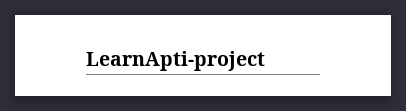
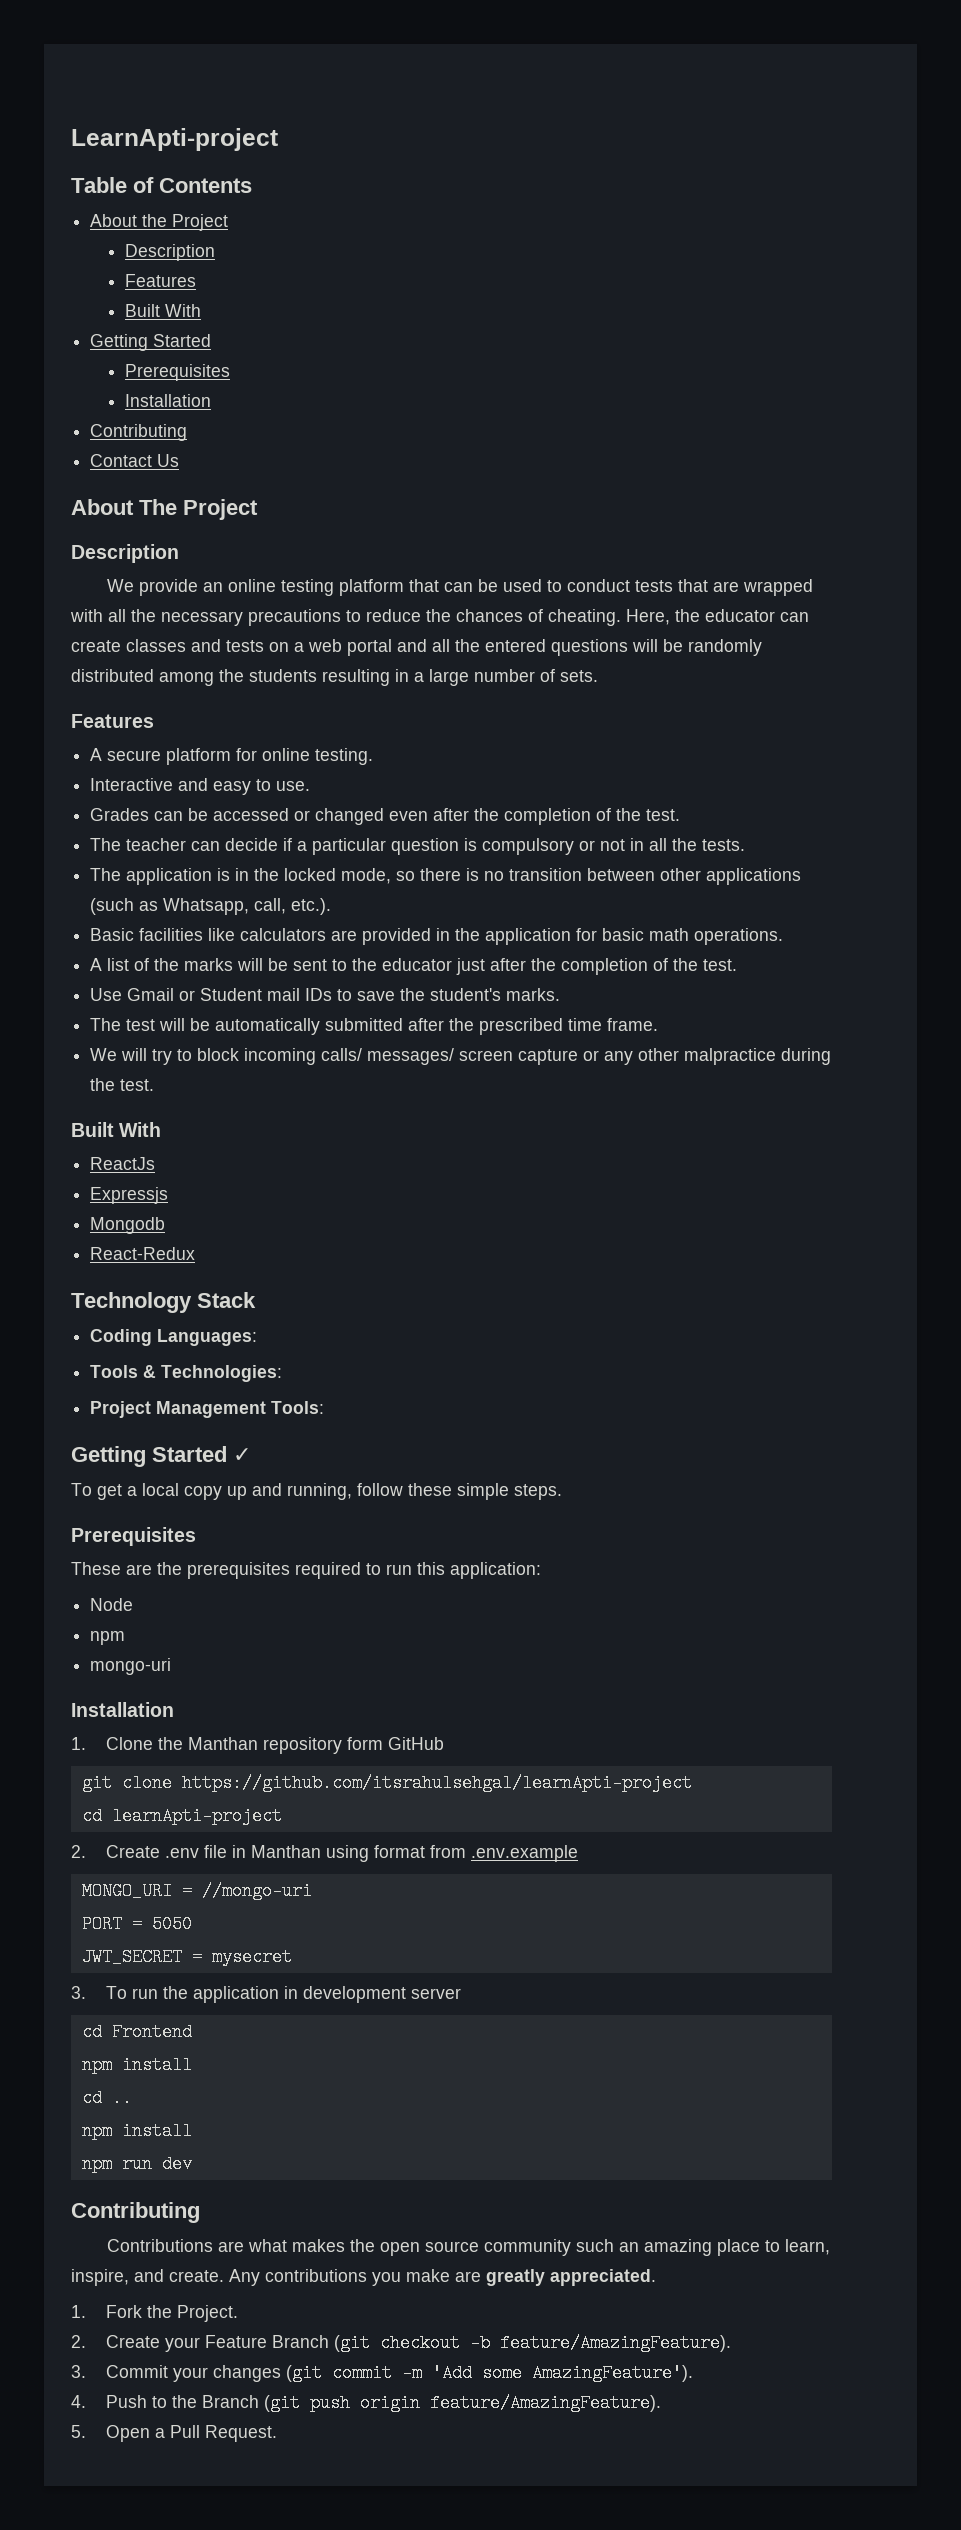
(265, 61) none -> [71,177,252,193] [90,214,229,231] [125,244,216,261] [125,274,197,287] [125,304,202,317] [90,334,212,351] [125,364,231,381] [125,394,212,407] [90,424,188,441] [90,454,180,467] [71,499,258,520] [71,544,179,563] [106,579,813,596] [70,609,809,626] [71,639,762,656] [71,669,598,686] [71,714,154,728] [90,748,374,765] [90,778,311,795] [90,808,681,825] [90,838,746,855] [90,868,802,885] [90,898,332,915] [90,928,784,945] [90,958,738,975] [90,988,561,1001] [90,1018,659,1035] [90,1048,832,1065] [90,1078,155,1091] [71,1122,162,1137] [90,1157,156,1170] [90,1187,169,1204] [90,1217,166,1234] [90,1247,196,1260] [71,1292,256,1313] [90,1329,258,1346] [90,1365,283,1382] [90,1401,325,1418] [71,1446,251,1467] [71,1483,562,1500] [71,1527,196,1546] [71,1562,541,1579] [90,1598,134,1611] [90,1631,126,1645] [90,1658,172,1675] [71,1702,174,1717] [71,1737,444,1754] [81,1774,692,1792] [81,1807,282,1825] [71,1845,578,1862] [81,1882,312,1900] [81,1915,192,1933] [81,1948,292,1966] [71,1986,461,2003] [81,2023,192,2041] [81,2056,192,2074] [81,2089,132,2107] [81,2122,192,2140] [81,2155,192,2173] [71,2202,200,2223] [106,2239,830,2256] [71,2269,656,2286] [71,2305,238,2322] [71,2334,731,2352] [71,2364,693,2382] [71,2394,661,2412] [71,2425,277,2442] // Table of Contents // About the Project // Description // Features // Built With // Getting Started // Prerequisites // Installation // Contributing // Contact Us // About The Project // Description // We provide an online testing platform that can be used to conduct tests that are wrapped with all the necessary precautions to reduce the chances of cheating. Here, the educator can create classes and tests on a web portal and all the entered questions will be randomly distributed among the students resulting in a large number of sets. // Features // A secure platform for online testing. // Interactive and easy to use. // Grades can be accessed or changed even after the completion of the test. // The teacher can decide if a particular question is compulsory or not in all the tests. // The application is in the locked mode, so there is no transition between other applications (such as Whatsapp, call, etc.). // Basic facilities like calculators are provided in the application for basic math operations. // A list of the marks will be sent to the educator just after the completion of the test. // Use Gmail or Student mail IDs to save the student's marks. // The test will be automatically submitted after the prescribed time frame. // We will try to block incoming calls/ messages/ screen capture or any other malpractice during the test. // Built With // ReactJs // Expressjs // Mongodb // React-Redux // Technology Stack // Coding Languages: // Tools & Technologies: // Project Management Tools: // Getting Started ✓ // To get a local copy up and running, follow these simple steps. // Prerequisites // These are the prerequisites required to run this application: // Node // npm // mongo-uri // Installation // 1. Clone the Manthan repository form GitHub // git clone https://github.com/itsrahulsehgal/learnApti-project // cd learnApti-project // 2. Create .env file in Manthan using format from .env.example // MONGO_URI = //mongo-uri // PORT = 5050 // JWT_SECRET = mysecret // 3. To run the application in development server // cd Frontend // npm install // cd .. // npm install // npm run dev // Contributing // Contributions are what makes the open source community such an amazing place to learn, inspire, and create. Any contributions you make are greatly appreciated. // 1. Fork the Project. // 2. Create your Feature Branch (git checkout -b feature/AmazingFeature). // 3. Commit your changes (git commit -m 'Add some AmazingFeature'). // 4. Push to the Branch (git push origin feature/AmazingFeature). // 5. Open a Pull Request.

